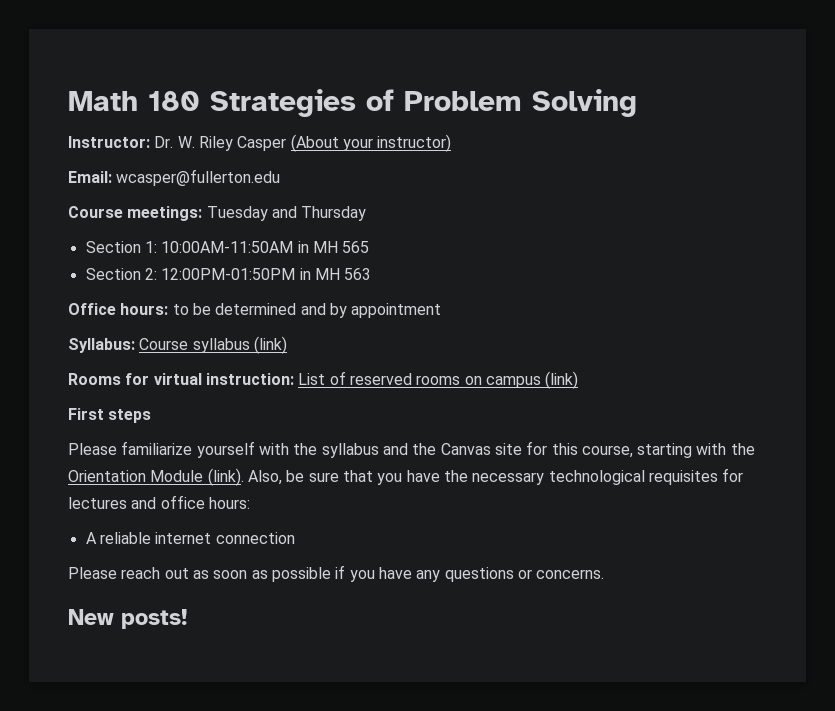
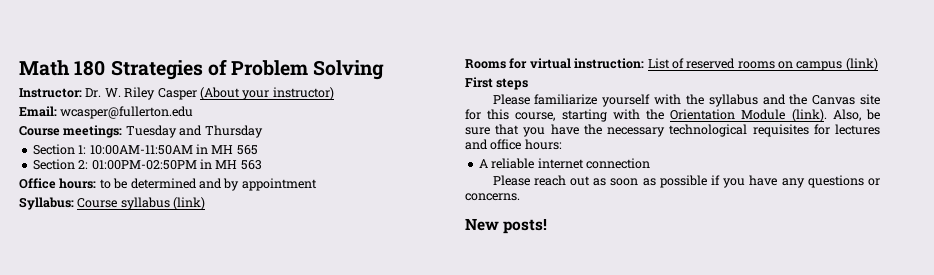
[161,268,296,280] 12:00PM-01:50PM -> [91,160,197,170] 01:00PM-02:50PM

